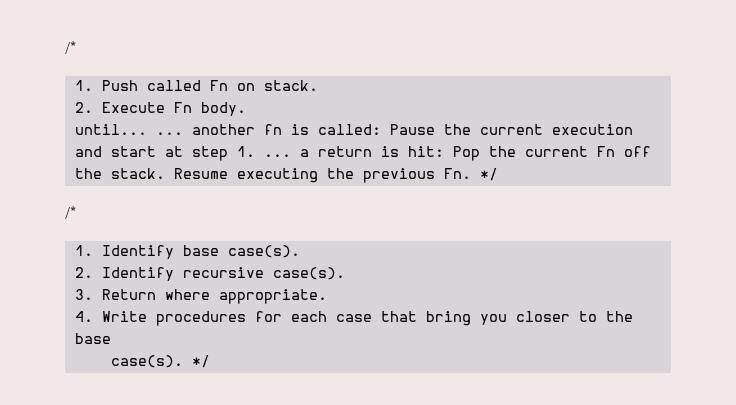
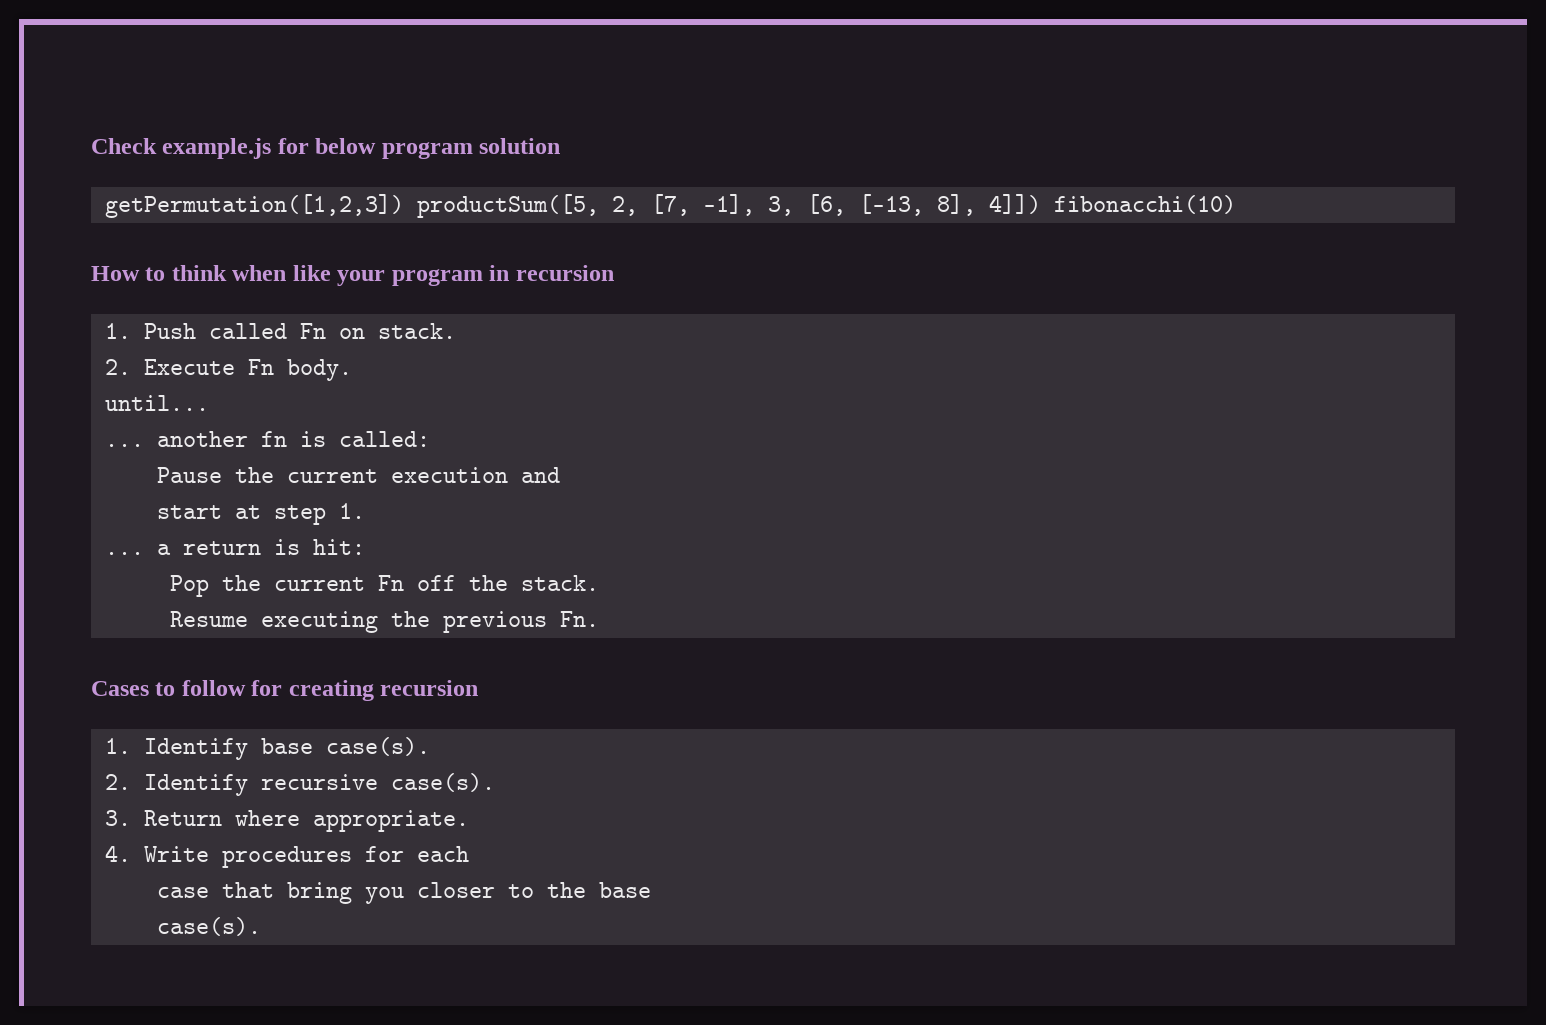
[65,41,76,54] /* -> [91,138,561,159] [104,194,1236,218] [91,265,614,286] Check example.js for below program solution // getPermutation([1,2,3]) productSum([5, 2, [7, -1], 3, [6, [-13, 8], 4]]) fibonacchi(10) // How to think when like your program in recursion
(148, 129) none -> (209, 403) //
(382, 129) none -> (430, 439) //
(103, 151) none -> (560, 475) //
(256, 151) none -> (365, 511) //
(445, 151) none -> (365, 547) //
(166, 173) none -> (599, 583) //
[480,168,499,181] [65,206,76,219] */ // /* -> [91,680,479,701] // Cases to follow for creating recursion
(328, 316) none -> (469, 854) //
[192,355,211,368] */ -> (261, 926) none

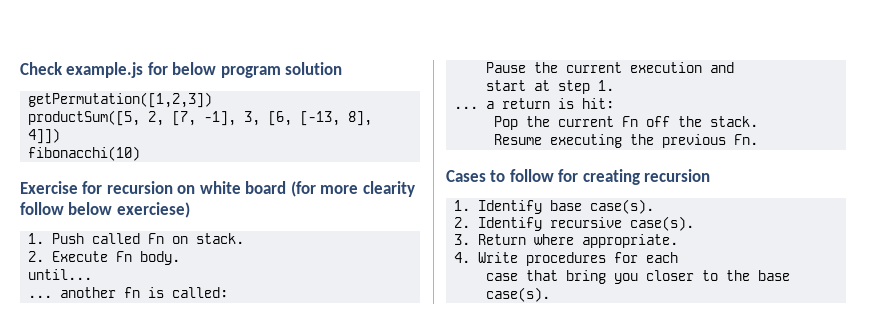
(404, 206) none -> (213, 100) //
(1041, 204) none -> (61, 136) //
[91,265,614,286] How to think when like your program in recursion -> [20,181,415,197] [20,202,190,218] Exercise for recursion on white board (for more clearity follow below exerciese)

